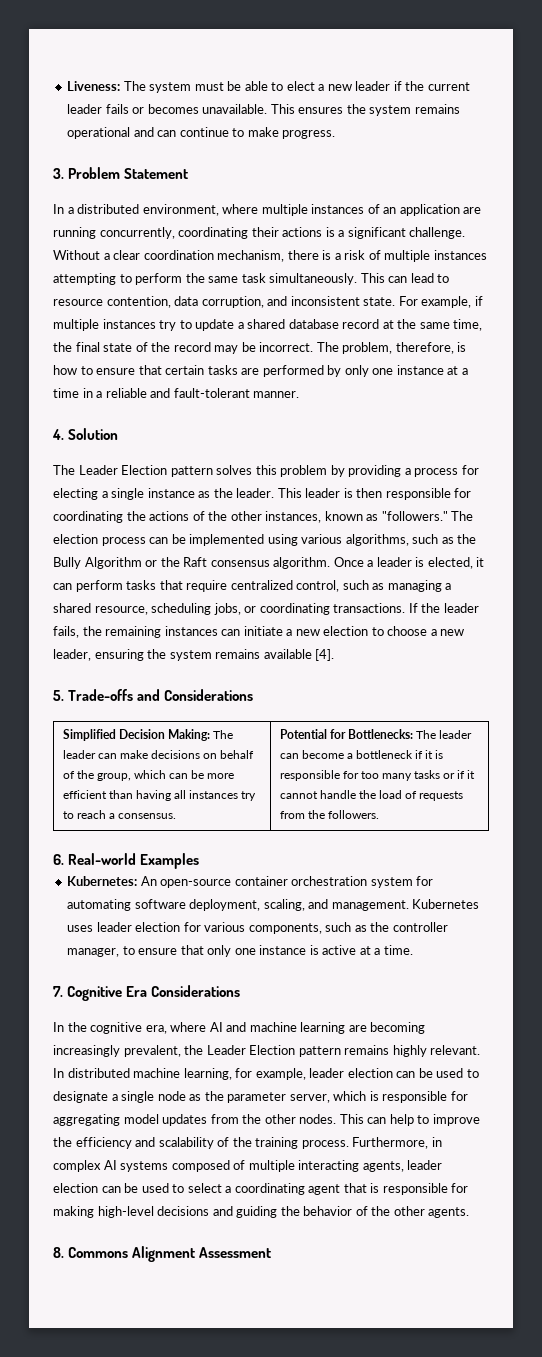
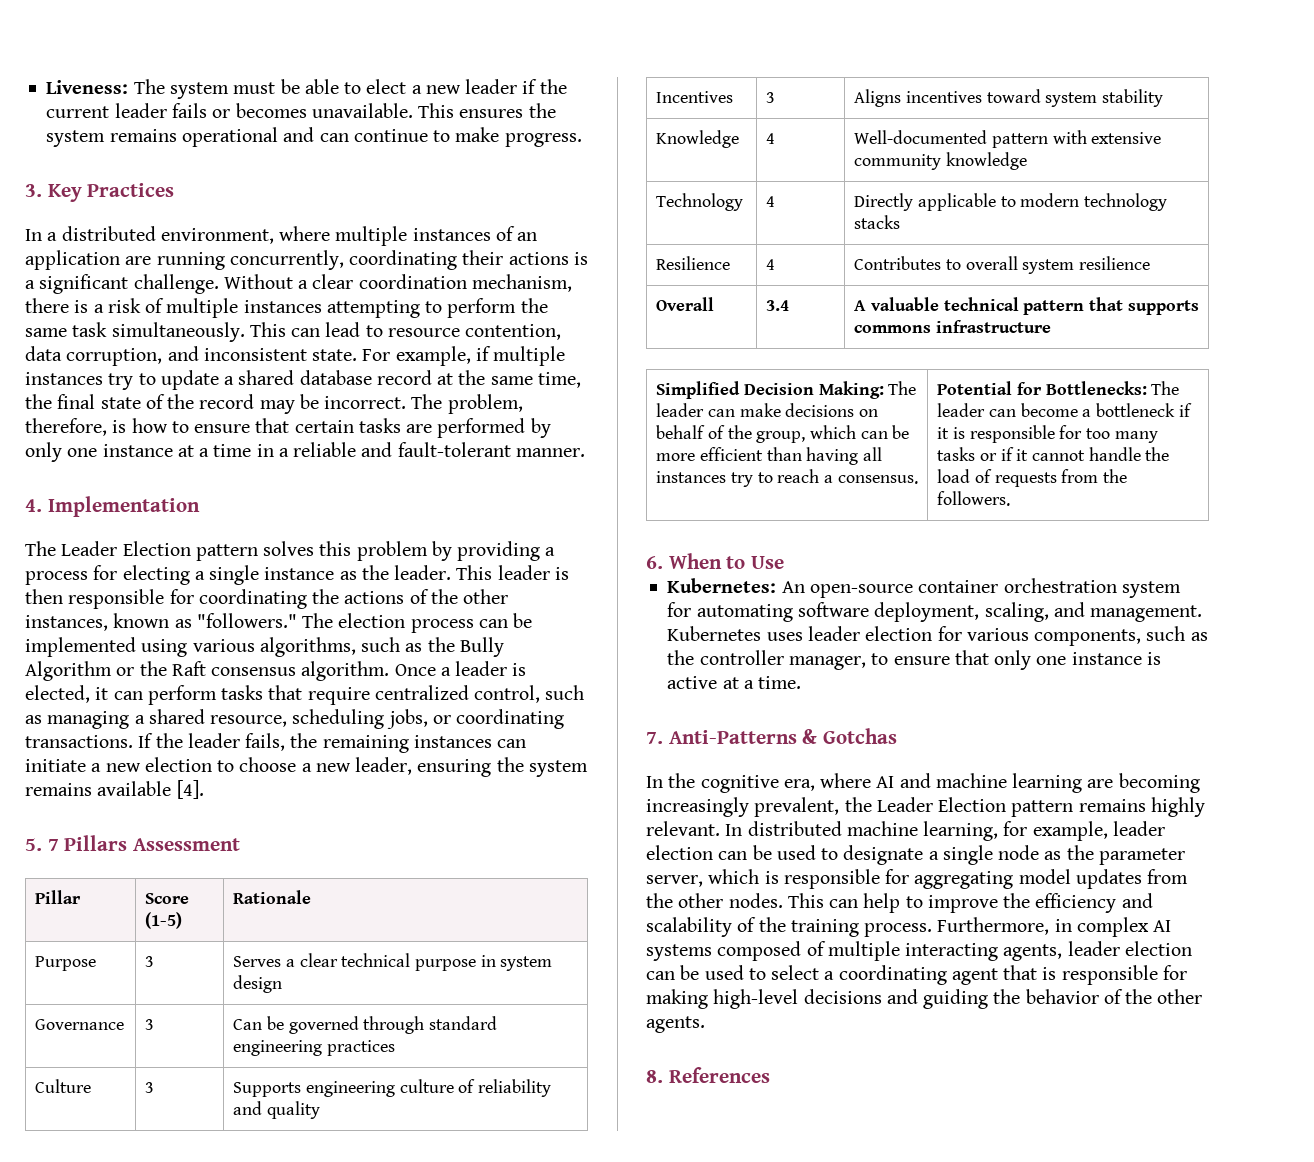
[68,167,189,179] Problem Statement -> [47,183,175,202] Key Practices
[68,428,119,440] Solution -> [47,496,200,517] Implementation
[68,689,254,701] Trade-offs and Considerations -> [47,835,240,851] [35,890,82,904] [145,893,190,904] [145,912,183,929] [233,890,312,904] [35,956,97,971] [145,956,155,967] [233,953,553,971] [233,975,283,993] [35,1019,125,1030] [145,1019,155,1030] [233,1016,497,1034] [233,1040,395,1056] [35,1079,92,1093] [145,1082,155,1093] [233,1079,551,1097] [233,1101,320,1119] [656,91,734,103] [766,92,776,103] [854,89,1163,107] [656,130,740,148] [766,133,776,144] [854,130,1162,148] [854,152,1027,170] [656,193,744,211] [766,196,776,207] [854,193,1167,211] [854,215,901,229] [656,256,731,270] [766,259,776,270] [854,256,1150,274] [656,297,715,311] [766,300,790,311] [854,297,1199,315] [854,320,1051,333] 7 Pillars Assessment // Pillar | Score (1-5) | Rationale // Purpose | 3 | Serves a clear technical purpose in system design // Governance | 3 | Can be governed through standard engineering practices // Culture | 3 | Supports engineering culture of reliability and quality // Incentives | 3 | Aligns incentives toward system stability // Knowledge | 4 | Well-documented pattern with extensive community knowledge // Technology | 4 | Directly applicable to modern technology stacks // Resilience | 4 | Contributes to overall system resilience // Overall | 3.4 | A valuable technical pattern that supports commons infrastructure
[68,853,200,869] Real-world Examples -> [668,553,784,569] When to Use
[67,985,241,1001] Cognitive Era Considerations -> [668,728,897,744] Anti-Patterns & Gotchas
[68,1246,272,1262] Commons Alignment Assessment -> [668,1067,770,1083] References

